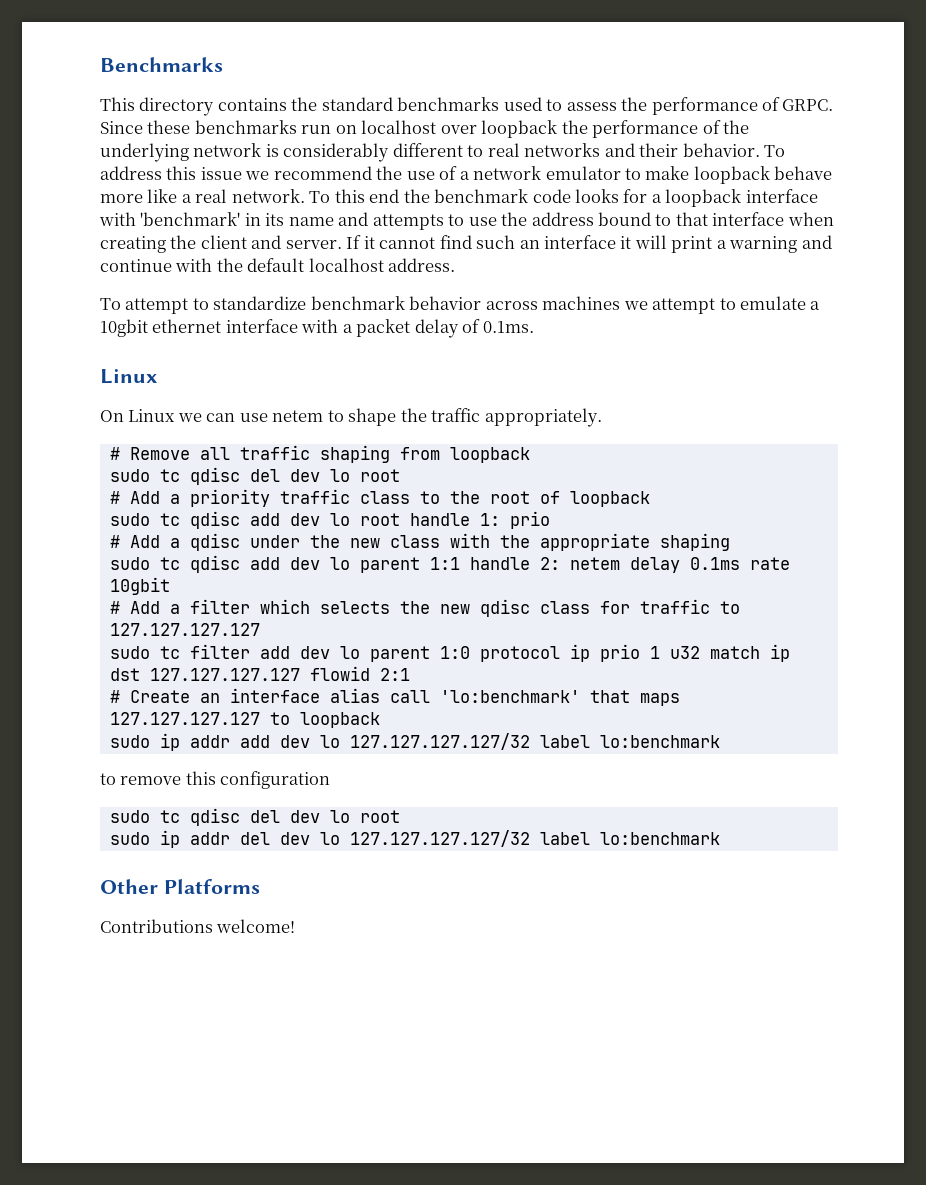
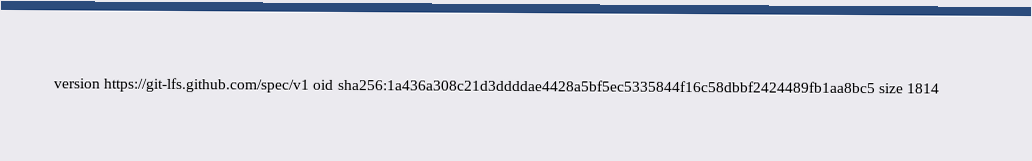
[100,57,223,72] [100,97,834,116] [100,120,750,138] [100,143,786,162] [100,166,833,184] [100,189,818,207] [99,212,834,230] [100,235,832,253] [100,258,456,272] [100,296,821,314] [100,319,534,338] [100,369,158,384] [100,408,602,427] [109,445,530,463] [109,467,400,485] [109,489,650,507] [109,511,550,529] [109,533,730,551] [109,555,790,573] [109,577,170,595] [109,599,740,617] [109,623,260,636] [109,644,790,662] [109,666,410,681] [109,688,680,706] [109,712,380,728] [109,733,720,751] [100,771,331,789] [109,808,400,826] [109,830,720,848] [100,879,260,894] [100,919,296,933] Benchmarks // This directory contains the standard benchmarks used to assess the performance of GRPC. Since these benchmarks run on localhost over loopback the performance of the underlying network is considerably different to real networks and their behavior. To address this issue we recommend the use of a network emulator to make loopback behave more like a real network. To this end the benchmark code looks for a loopback interface with 'benchmark' in its name and attempts to use the address bound to that interface when creating the client and server. If it cannot find such an interface it will print a warning and continue with the default localhost address. // To attempt to standardize benchmark behavior across machines we attempt to emulate a 10gbit ethernet interface with a packet delay of 0.1ms. // Linux // On Linux we can use netem to shape the traffic appropriately. // # Remove all traffic shaping from loopback // sudo tc qdisc del dev lo root // # Add a priority traffic class to the root of loopback // sudo tc qdisc add dev lo root handle 1: prio // # Add a qdisc under the new class with the appropriate shaping // sudo tc qdisc add dev lo parent 1:1 handle 2: netem delay 0.1ms rate 10gbit // # Add a filter which selects the new qdisc class for traffic to 127.127.127.127 // sudo tc filter add dev lo parent 1:0 protocol ip prio 1 u32 match ip dst 127.127.127.127 flowid 2:1 // # Create an interface alias call 'lo:benchmark' that maps 127.127.127.127 to loopback // sudo ip addr add dev lo 127.127.127.127/32 label lo:benchmark // to remove this configuration // sudo tc qdisc del dev lo root // sudo ip addr del dev lo 127.127.127.127/32 label lo:benchmark // Other Platforms // Contributions welcome! -> [53,77,939,94] version https://git-lfs.github.com/spec/v1 oid sha256:1a436a308c21d3ddddae4428a5bf5ec5335844f16c58dbbf2424489fb1aa8bc5 size 1814

